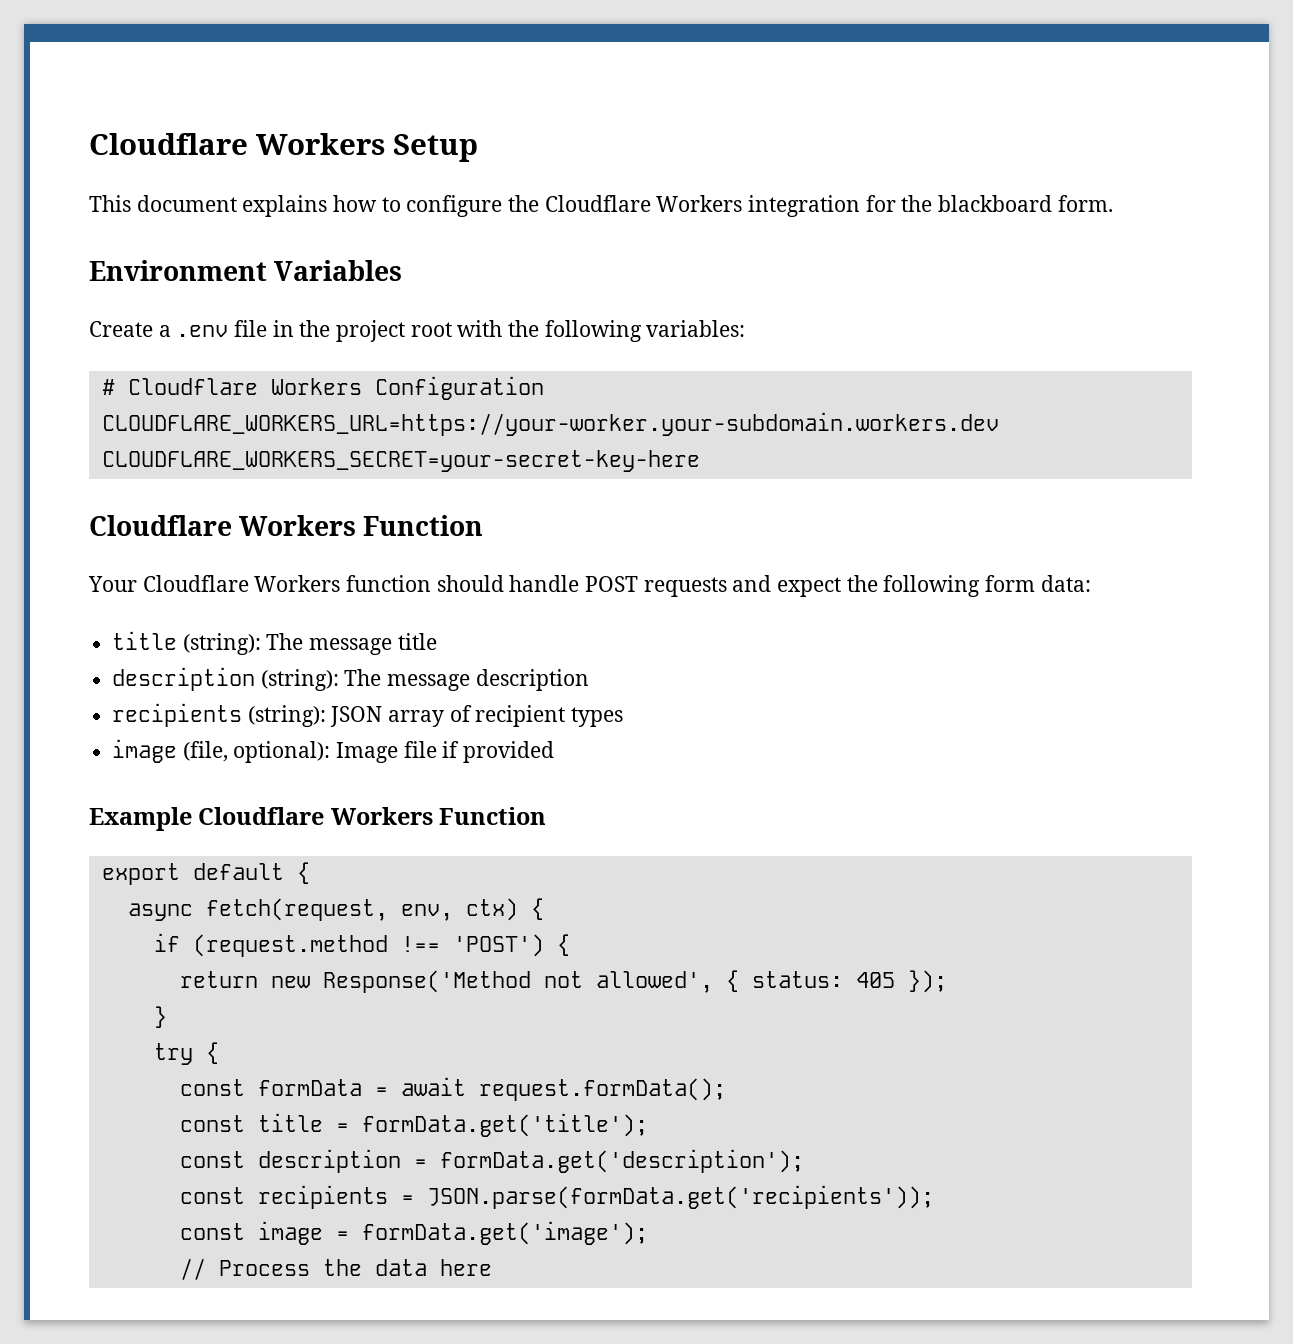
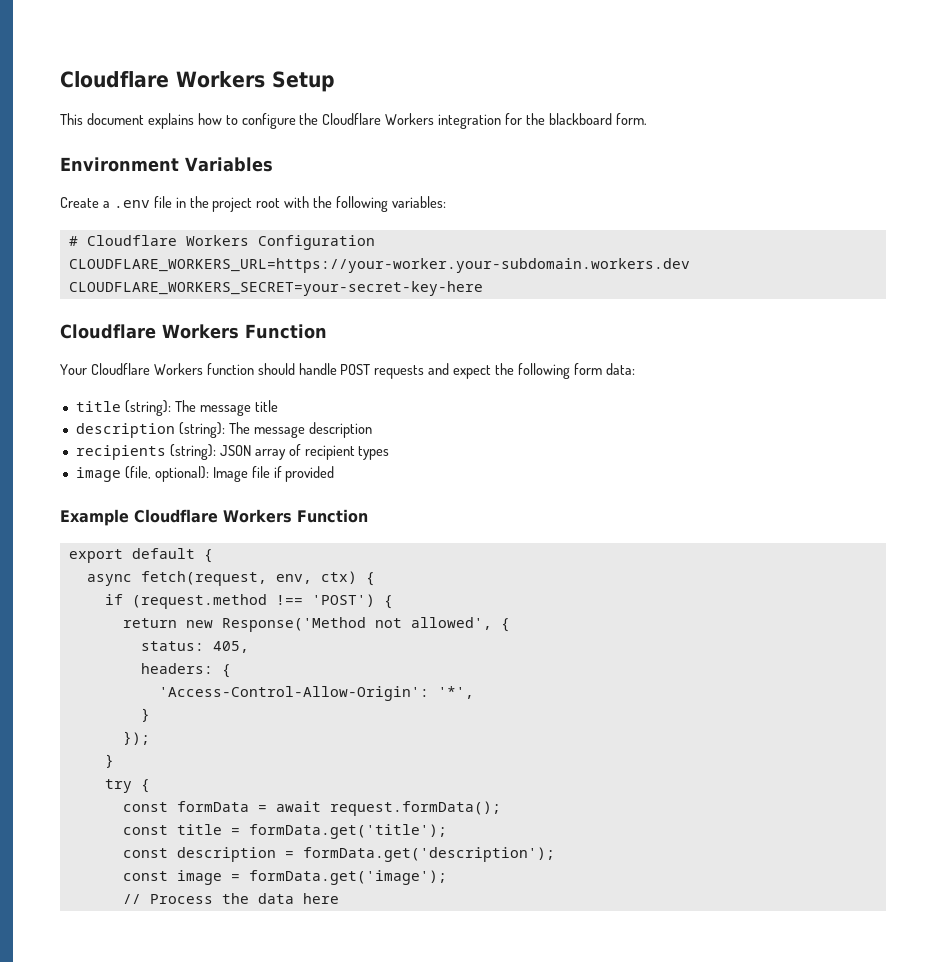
[751,971,895,988] status: 405 -> [140,641,249,653] [140,663,231,678] [158,686,474,701] [140,708,150,722] // status: 405, // headers: { // 'Access-Control-Allow-Origin': '*', // } //
[179,1185,934,1209] // const recipients = JSON.parse(formData.get('recipients')); -> (555, 854) none

